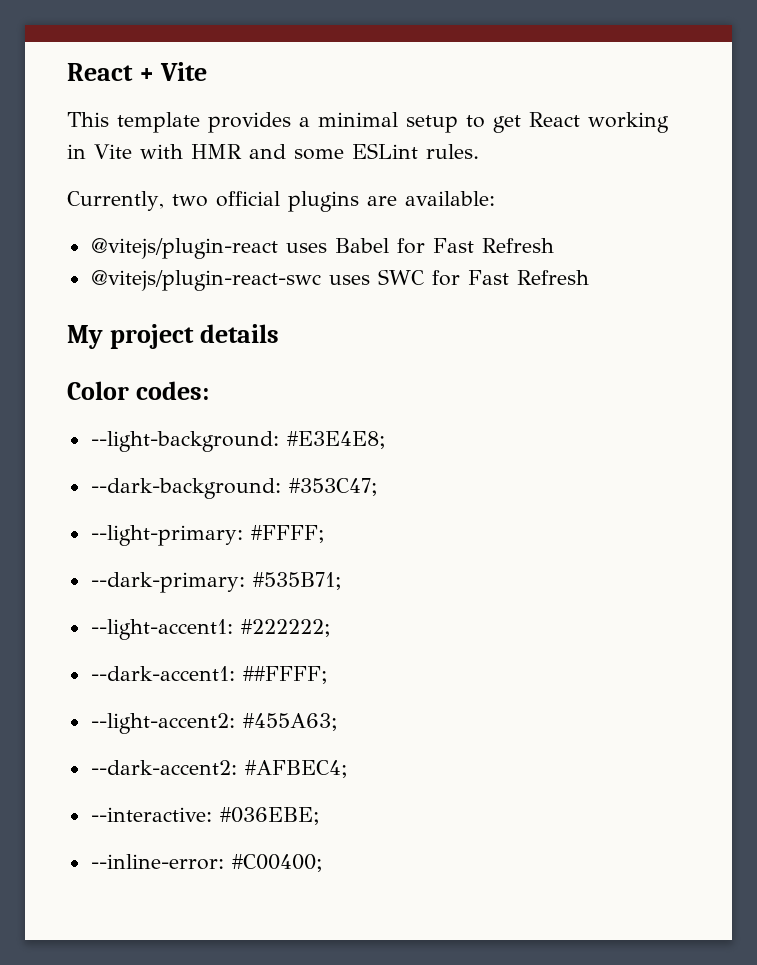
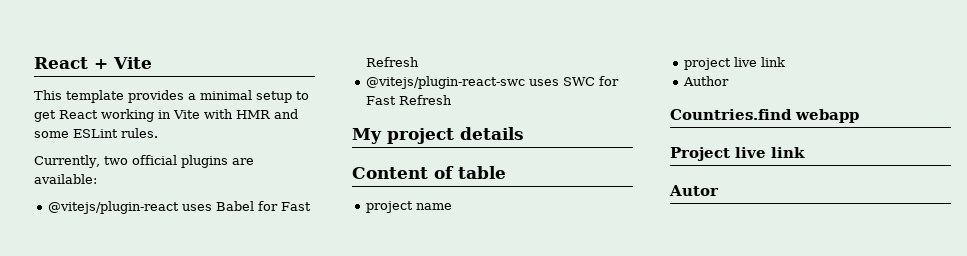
[67,381,209,400] [90,431,386,452] [90,478,378,499] [90,525,325,546] [90,572,342,593] [90,619,331,640] [90,666,328,684] [90,713,338,734] [90,760,348,778] [90,807,320,825] [90,854,323,872] Color codes: // --light-background: #E3E4E8; // --dark-background: #353C47; // --light-primary: #FFFF; // --dark-primary: #535B71; // --light-accent1: #222222; // --dark-accent1: ##FFFF; // --light-accent2: #455A63; // --dark-accent2: #AFBEC4; // --interactive: #036EBE; // --inline-error: #C00400; -> [352,166,506,179] [366,201,453,213] [684,57,786,70] [683,76,730,86] [670,109,859,123] [670,147,805,161] [669,185,719,196] Content of table // project name // project live link // Author // Countries.find webapp // Project live link // Autor

